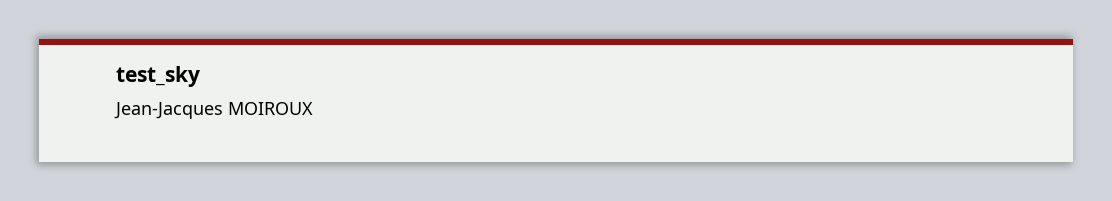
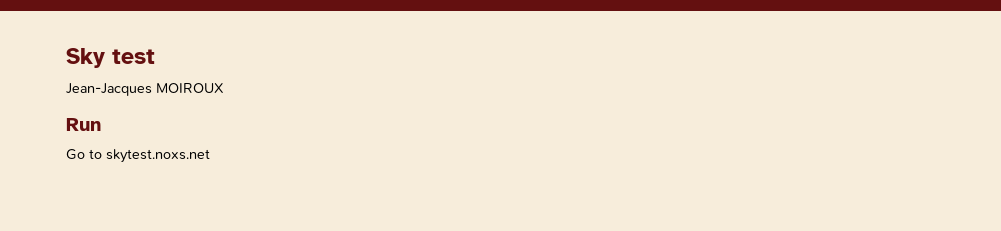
[116,66,200,87] test_sky -> [66,48,155,68] Sky test
(313, 108) none -> [66,118,101,131] [66,149,210,163] // Run // Go to skytest.noxs.net

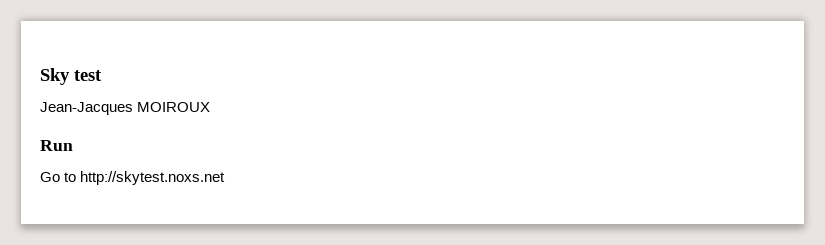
[106,149,210,163] skytest.noxs.net -> [80,171,226,185] http://skytest.noxs.net

